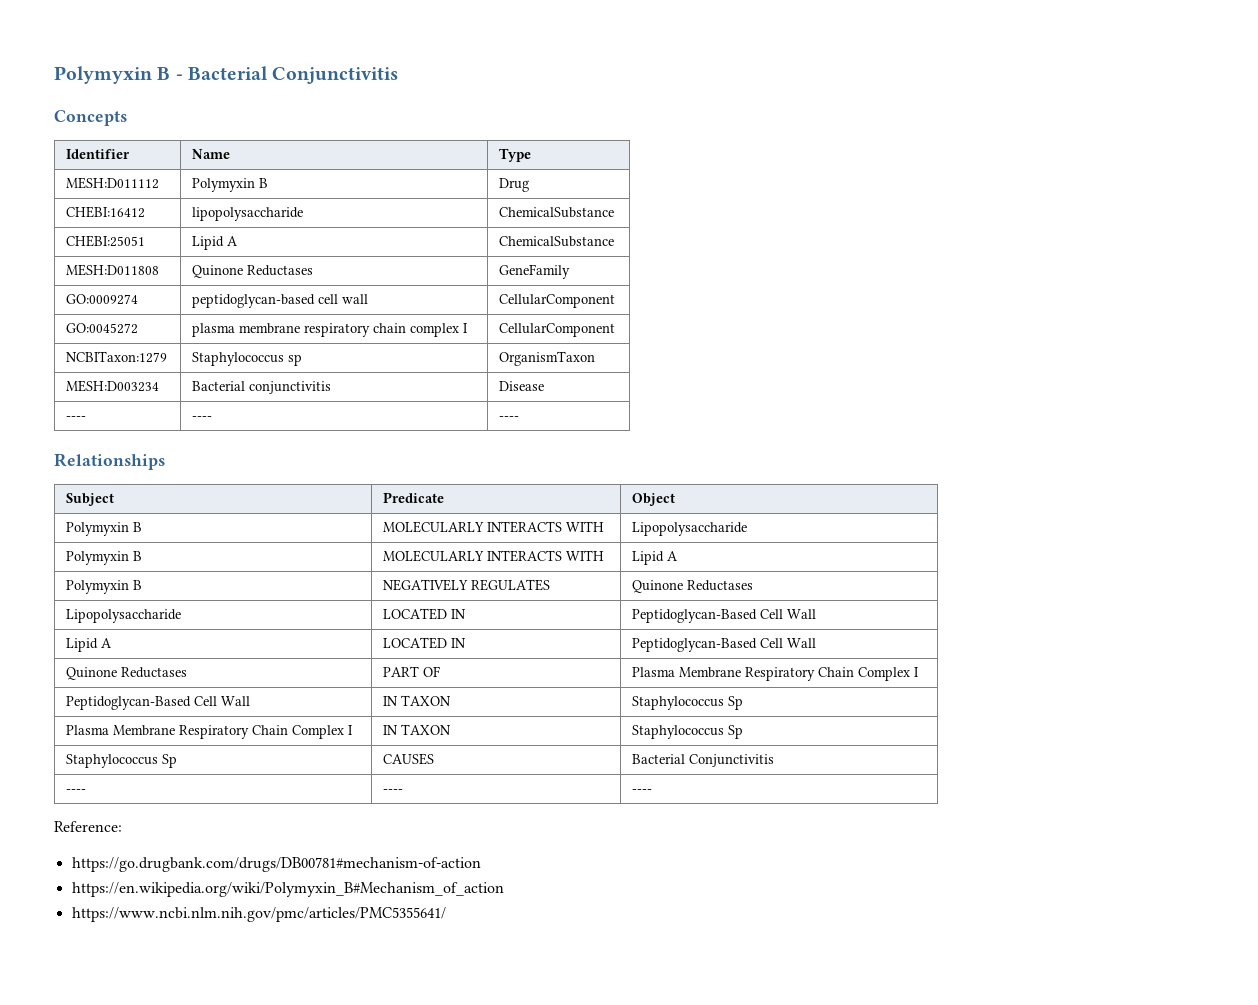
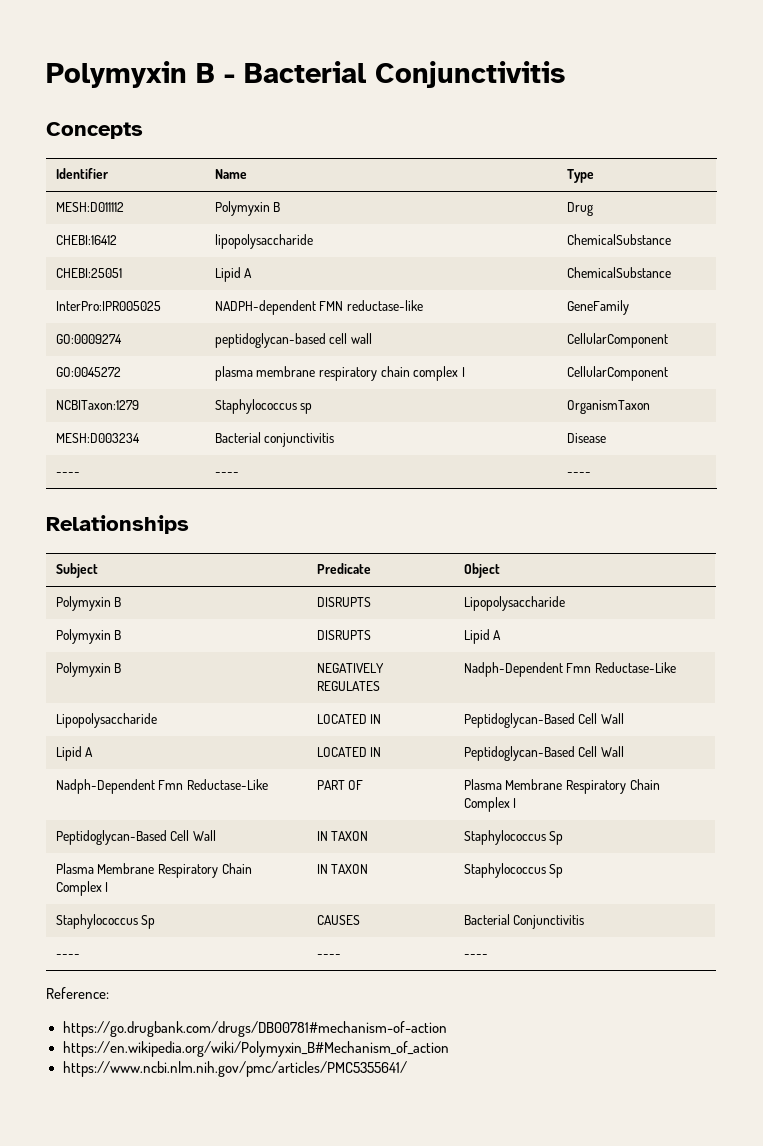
[66,264,160,276] [192,265,314,278] MESH:D011808 | Quinone Reductases -> [55,301,161,311] [214,300,423,315] InterPro:IPR005025 | NADPH-dependent FMN reductase-like
[383,521,605,533] MOLECULARLY INTERACTS WITH -> [316,597,371,607] DISRUPTS
[383,550,605,562] MOLECULARLY INTERACTS WITH -> [316,630,371,640] DISRUPTS
[632,580,754,593] Quinone Reductases -> [463,662,676,677] Nadph-Dependent Fmn Reductase-Like
[66,667,188,680] Quinone Reductases -> [55,779,268,794] Nadph-Dependent Fmn Reductase-Like

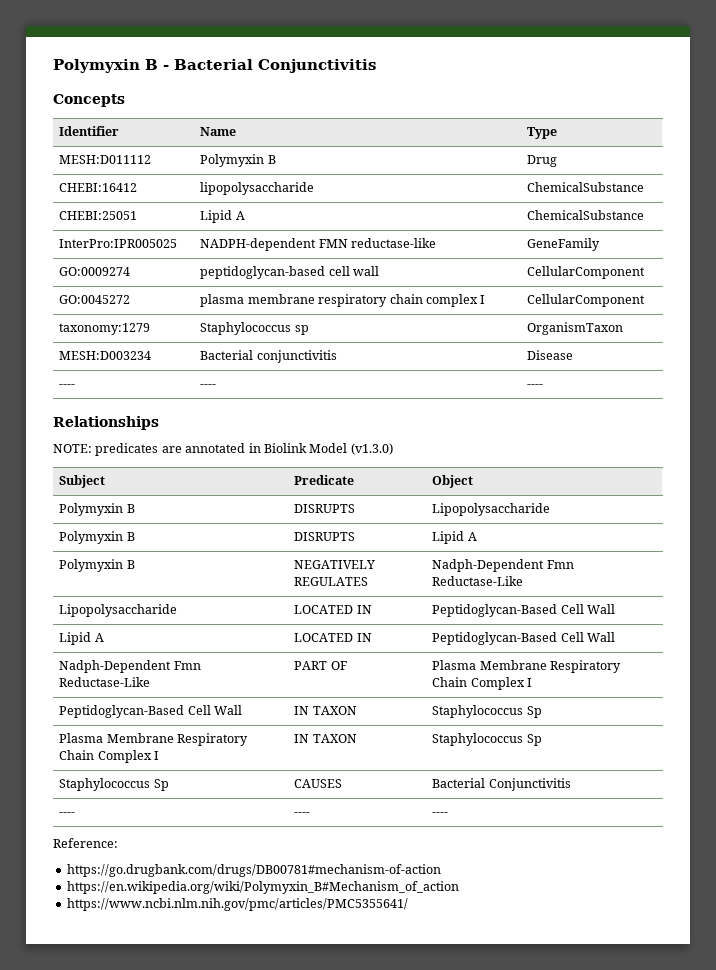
[55,400,139,410] NCBITaxon:1279 -> [59,323,151,335] taxonomy:1279
(189, 524) none -> [53,443,393,456] // NOTE: predicates are annotated in Biolink Model (v1.3.0)

